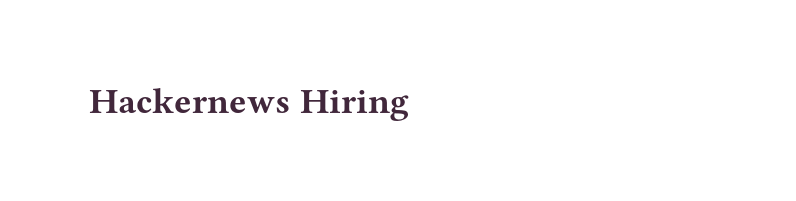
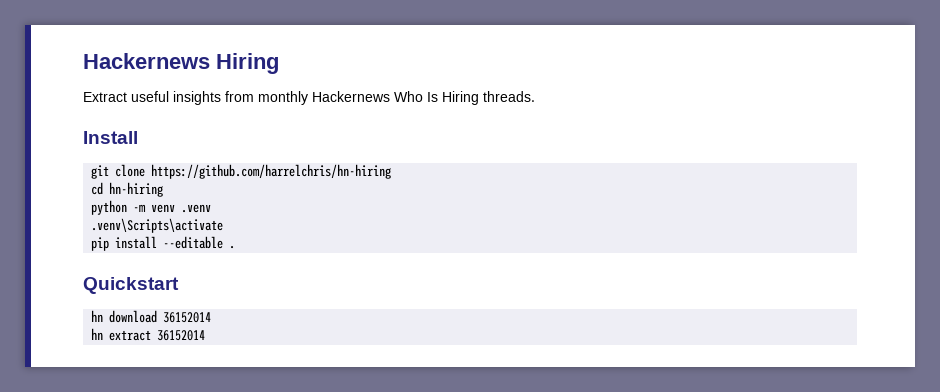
(409, 105) none -> [83,91,535,105] [83,131,138,144] [91,164,392,179] [91,182,164,197] [91,200,212,215] [91,218,224,233] [91,236,236,251] [83,277,179,294] [91,310,212,323] [91,328,206,341] // Extract useful insights from monthly Hackernews Who Is Hiring threads. // Install // git clone https://github.com/harrelchris/hn-hiring // cd hn-hiring // python -m venv .venv // .venv\Scripts\activate // pip install --editable . // Quickstart // hn download 36152014 // hn extract 36152014

